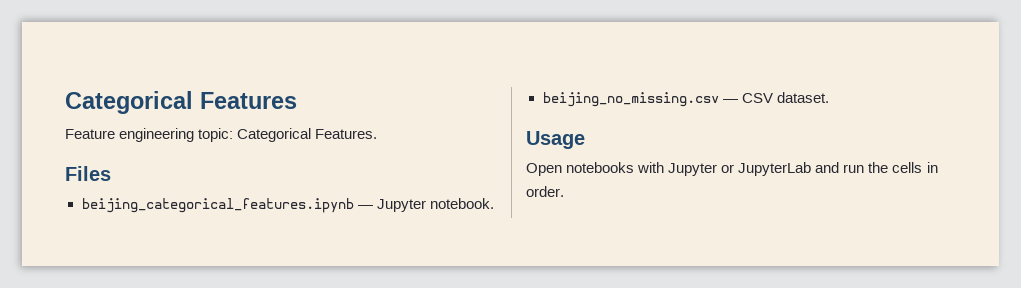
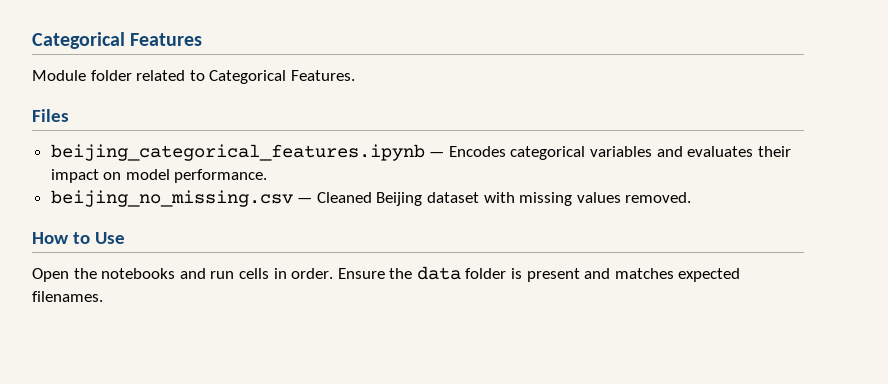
[65,128,234,142] Feature engineering topic: -> [32,70,205,81] Module folder related to
[376,198,494,212] [542,92,829,107] [526,131,585,149] [526,162,812,176] Jupyter notebook. // beijing_no_missing.csv — CSV dataset. // Usage // Open notebooks with Jupyter or JupyterLab -> [448,146,791,160] [50,169,268,183] [50,190,692,207] [32,232,125,244] [32,268,176,282] Encodes categorical variables and evaluates their impact on model performance. // beijing_no_missing.csv — Cleaned Beijing dataset with missing values removed. // How to Use // Open the notebooks
[868,162,889,173] the -> (235, 275) none
(564, 191) none -> [337,266,741,282] [32,291,103,302] Ensure the data folder is present and matches expected filenames.

